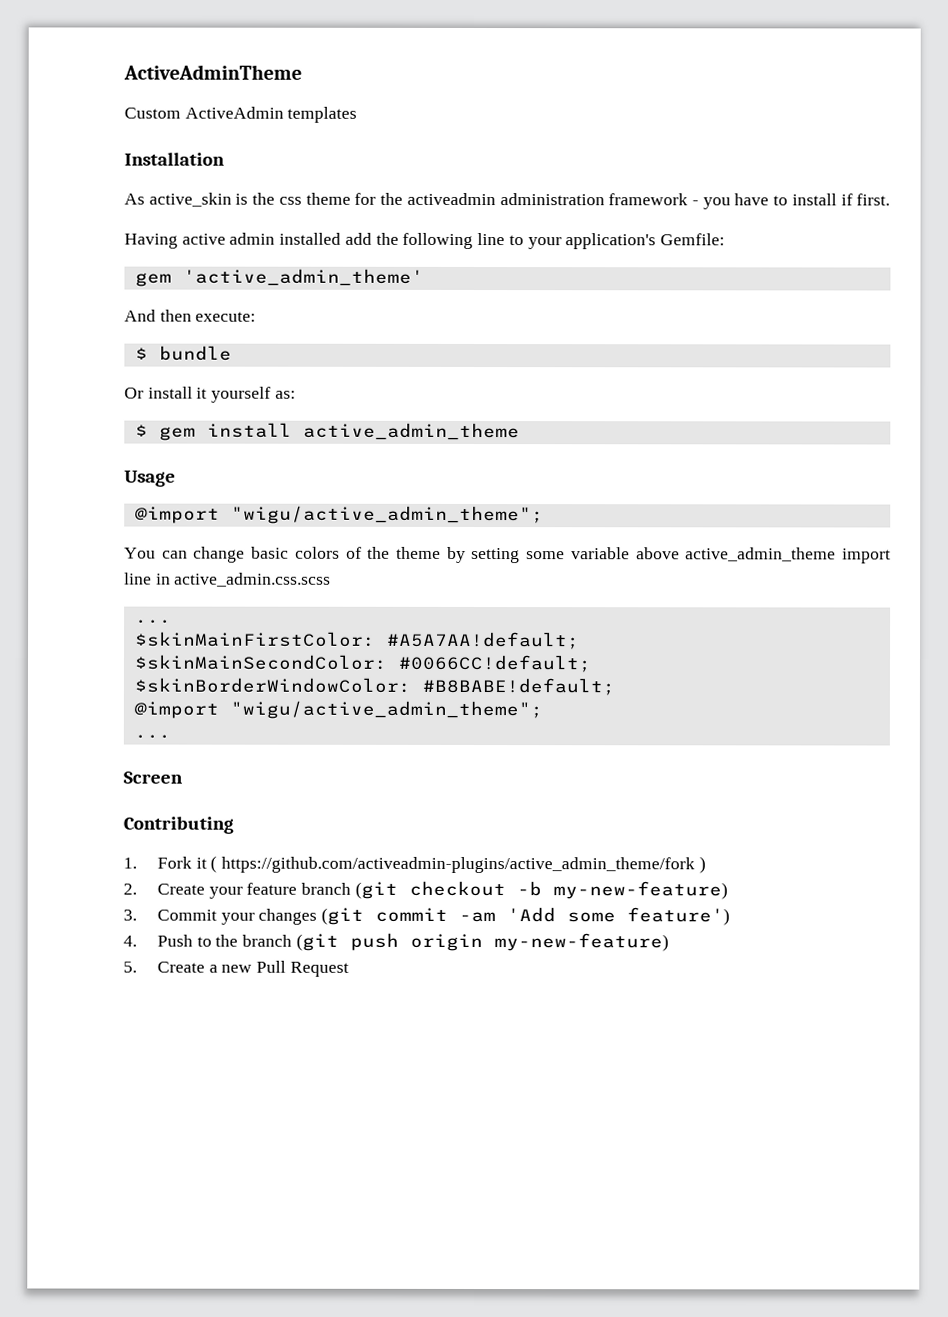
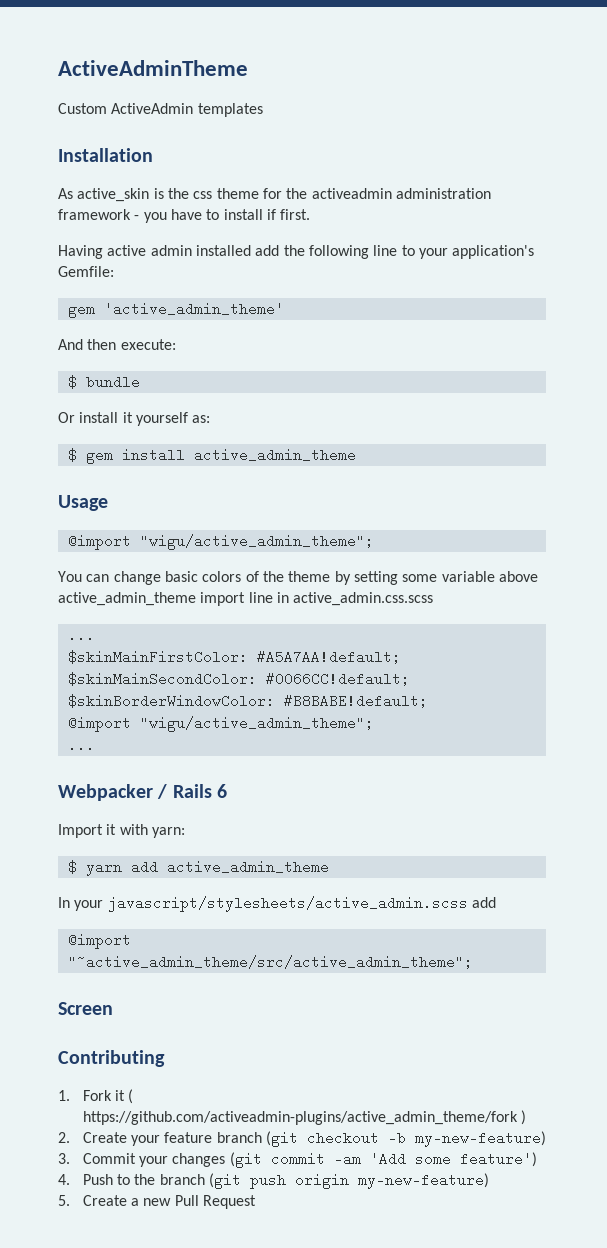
(171, 736) none -> [58,784,228,801] [58,824,185,838] [67,860,329,876] [58,896,496,912] [67,933,131,949] [67,955,473,969] // Webpacker / Rails 6 // Import it with yarn: // $ yarn add active_admin_theme // In your javascript/stylesheets/active_admin.scss add // @import "~active_admin_theme/src/active_admin_theme";

